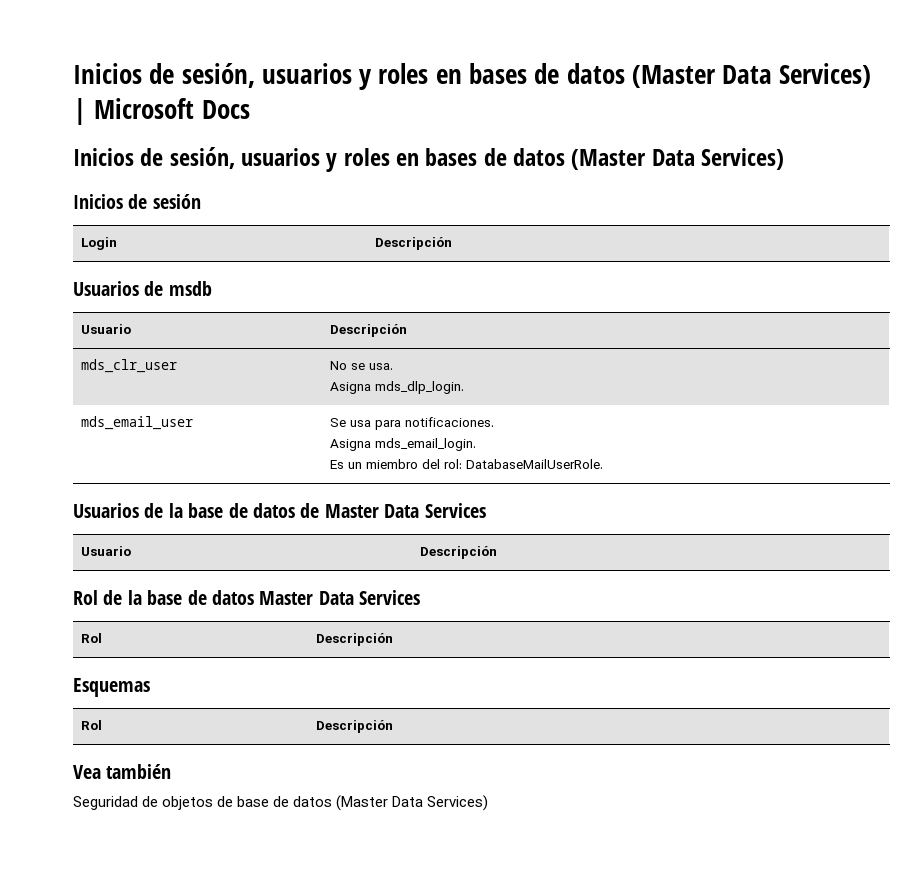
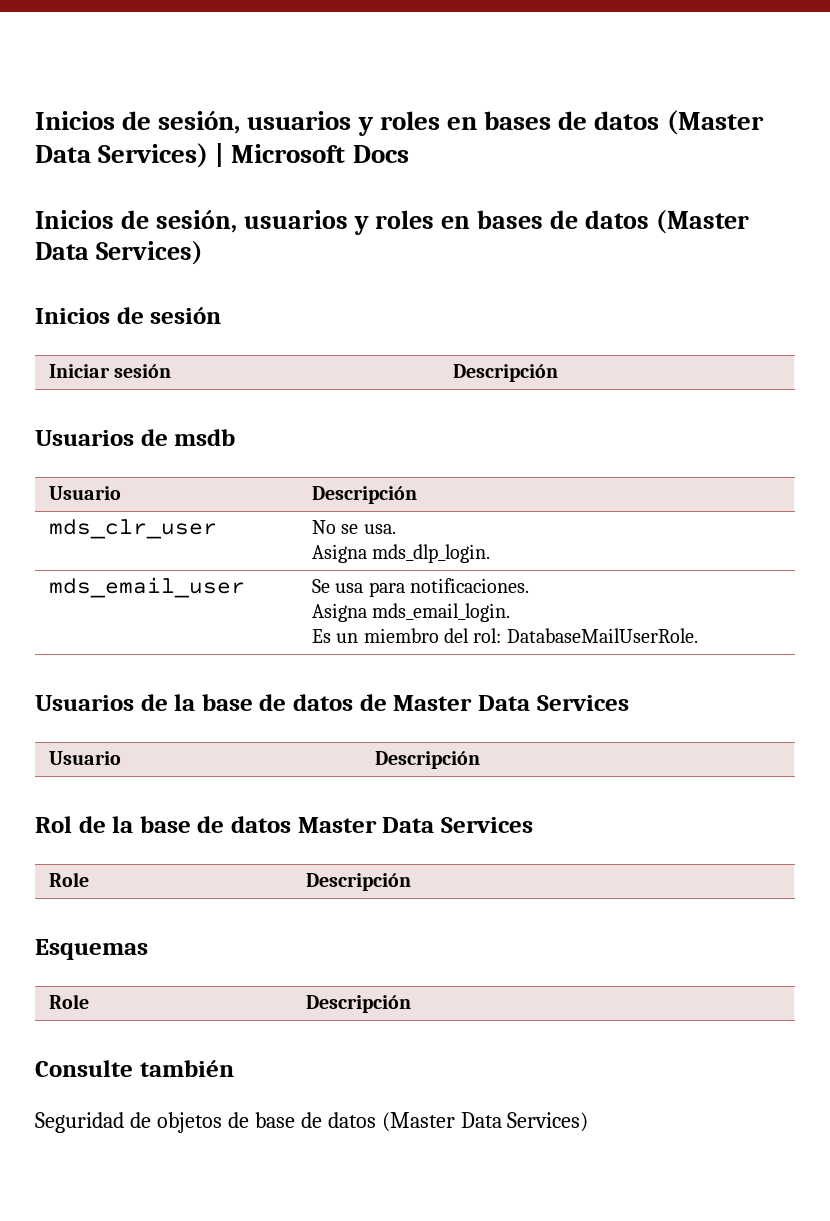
[81,237,118,250] Login -> [48,364,172,378] Iniciar sesión
[81,633,103,643] Rol -> [48,872,89,887] Role
[81,720,103,730] [316,720,394,733] [73,765,101,779] Rol | Descripción // Vea -> [48,994,89,1009] [305,995,411,1013] [35,1060,133,1077] Role | Descripción // Consulte

